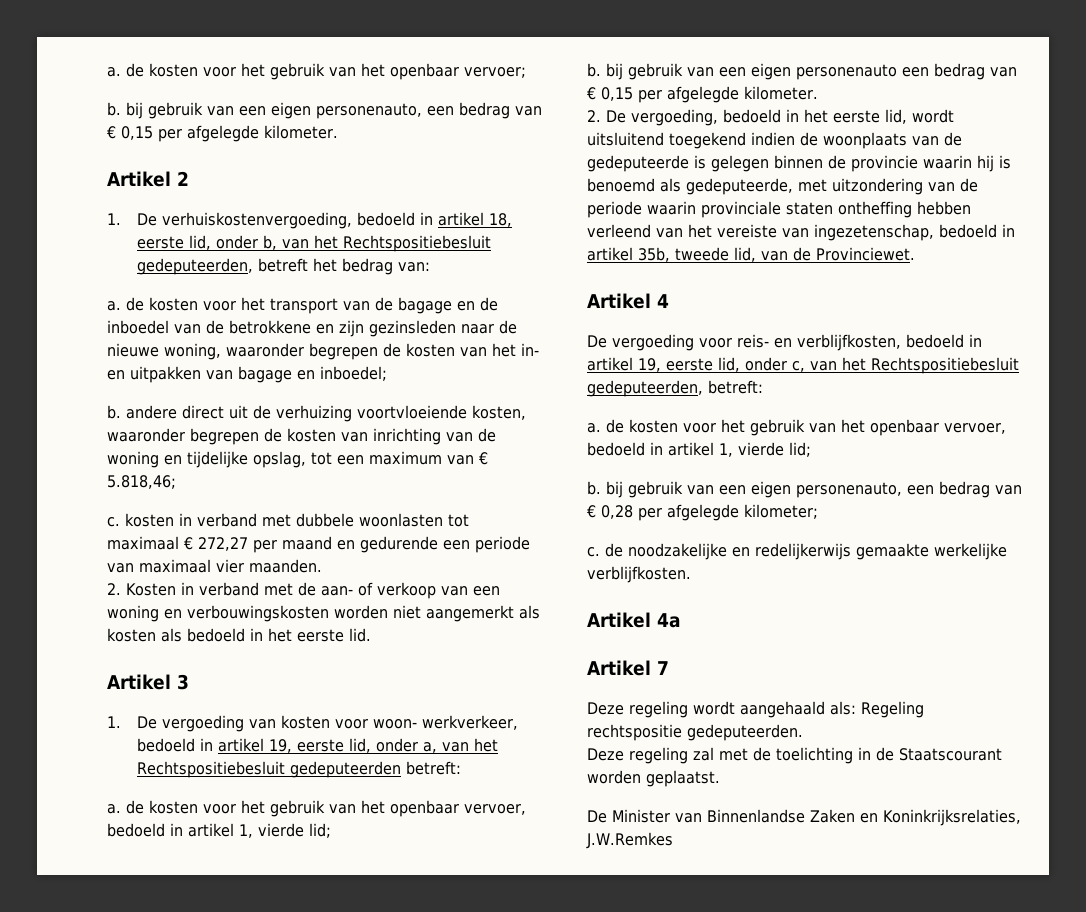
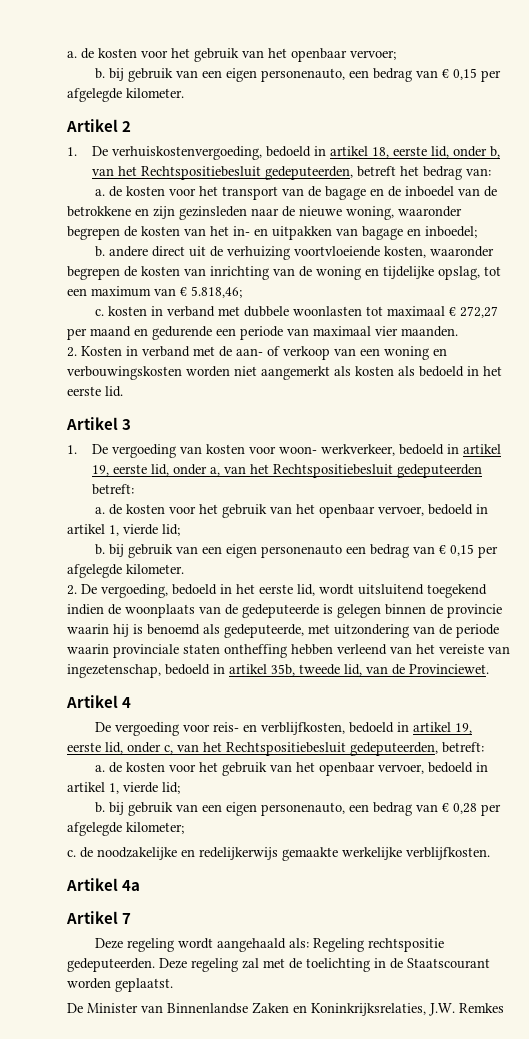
(803, 732) // -> (155, 965) none
[586,832,673,849] J.W.Remkes -> [429,1003,504,1016] J.W. Remkes

